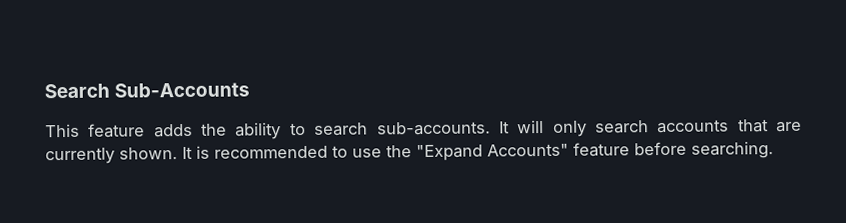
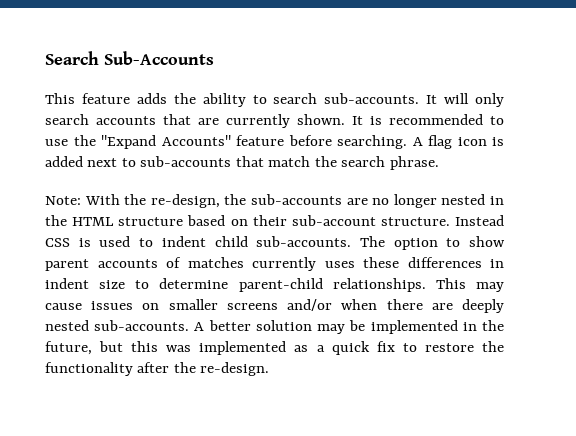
(774, 150) none -> [412,135,504,149] [45,156,439,170] [45,194,505,208] [45,215,504,226] [45,236,505,250] [45,257,504,271] [45,278,505,292] [45,299,505,313] [45,320,505,334] [45,341,504,355] [45,362,270,376] A flag icon is added next to sub-accounts that match the search phrase. // Note: With the re-design, the sub-accounts are no longer nested in the HTML structure based on their sub-account structure. Instead CSS is used to indent child sub-accounts. The option to show parent accounts of matches currently uses these differences in indent size to determine parent-child relationships. This may cause issues on smaller screens and/or when there are deeply nested sub-accounts. A better solution may be implemented in the future, but this was implemented as a quick fix to restore the functionality after the re-design.

